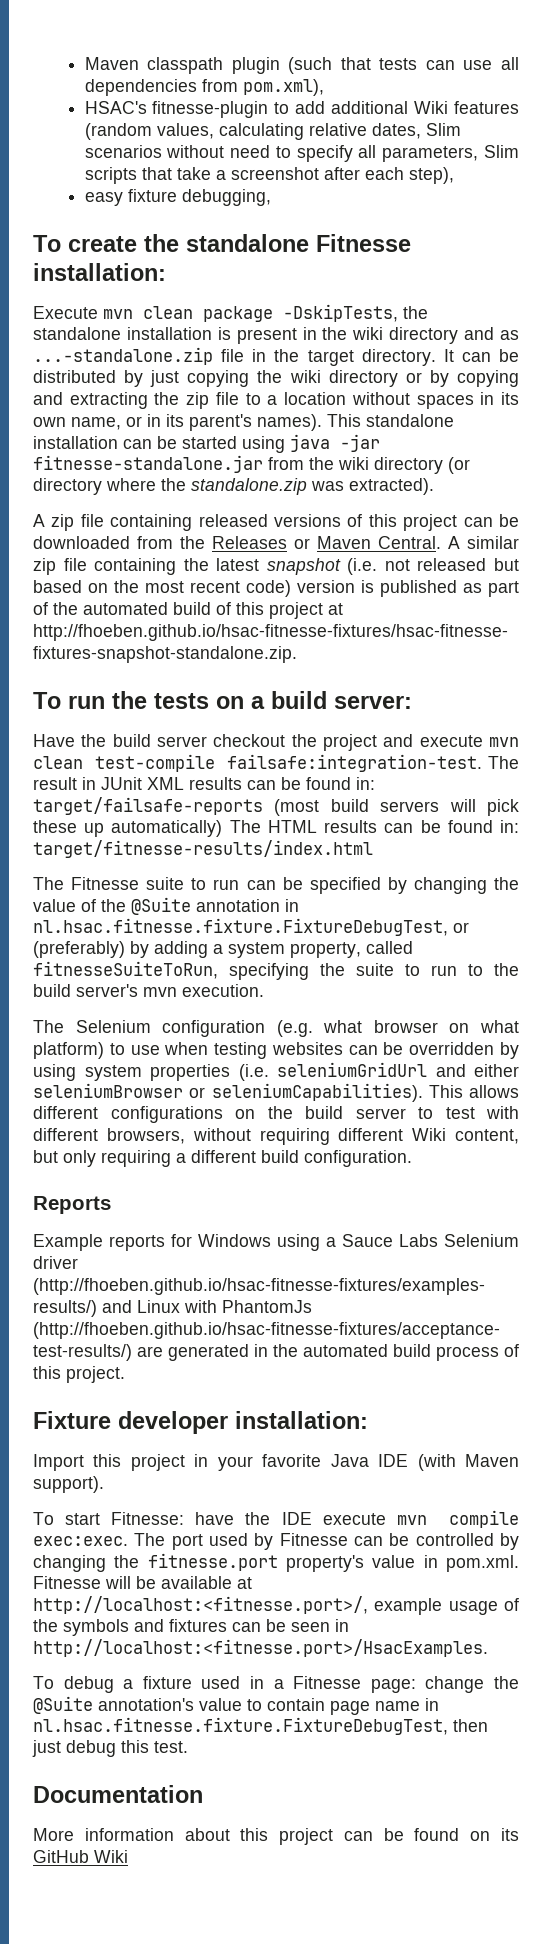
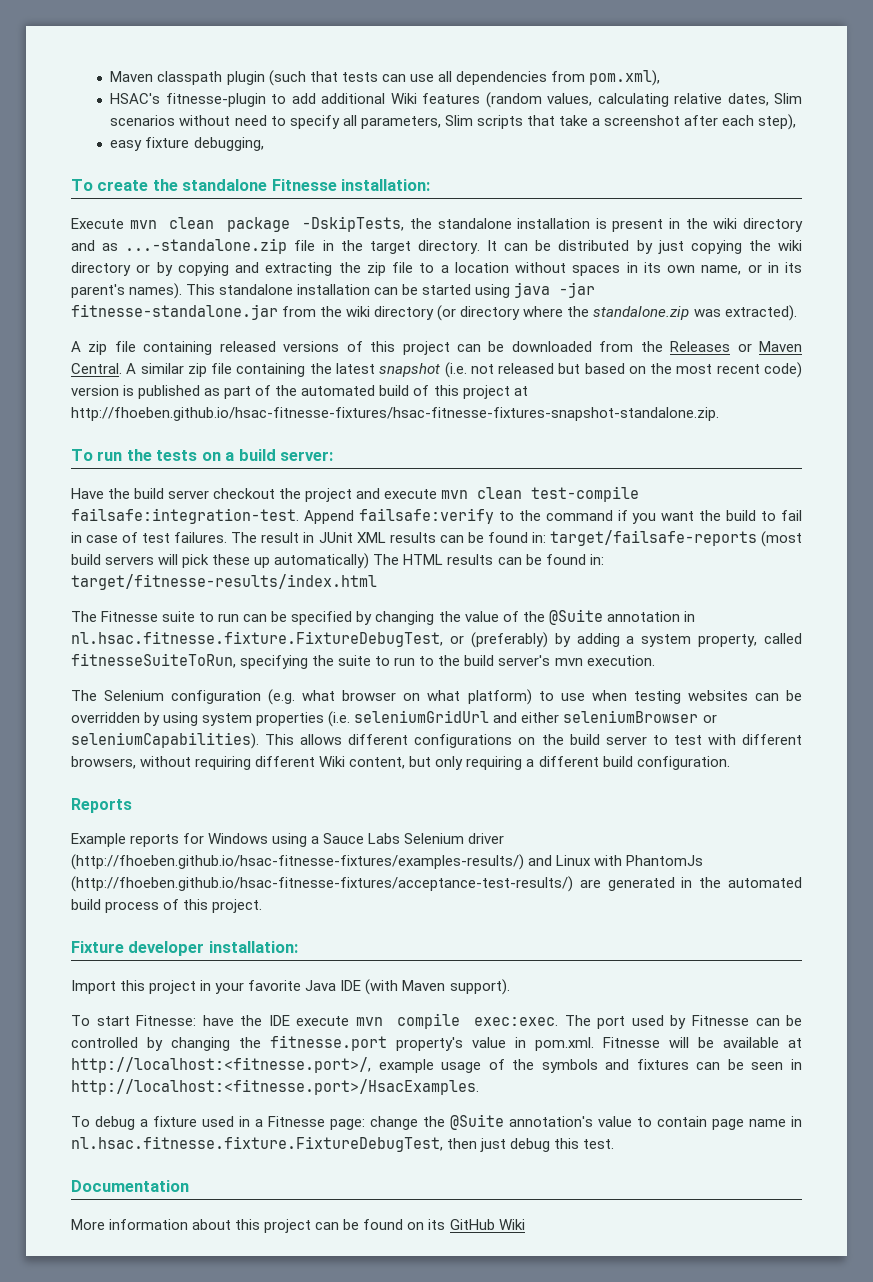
(482, 763) none -> [303,508,802,524] [71,532,228,543] Append failsafe:verify to the command if you want the build to fail in case of test failures.

